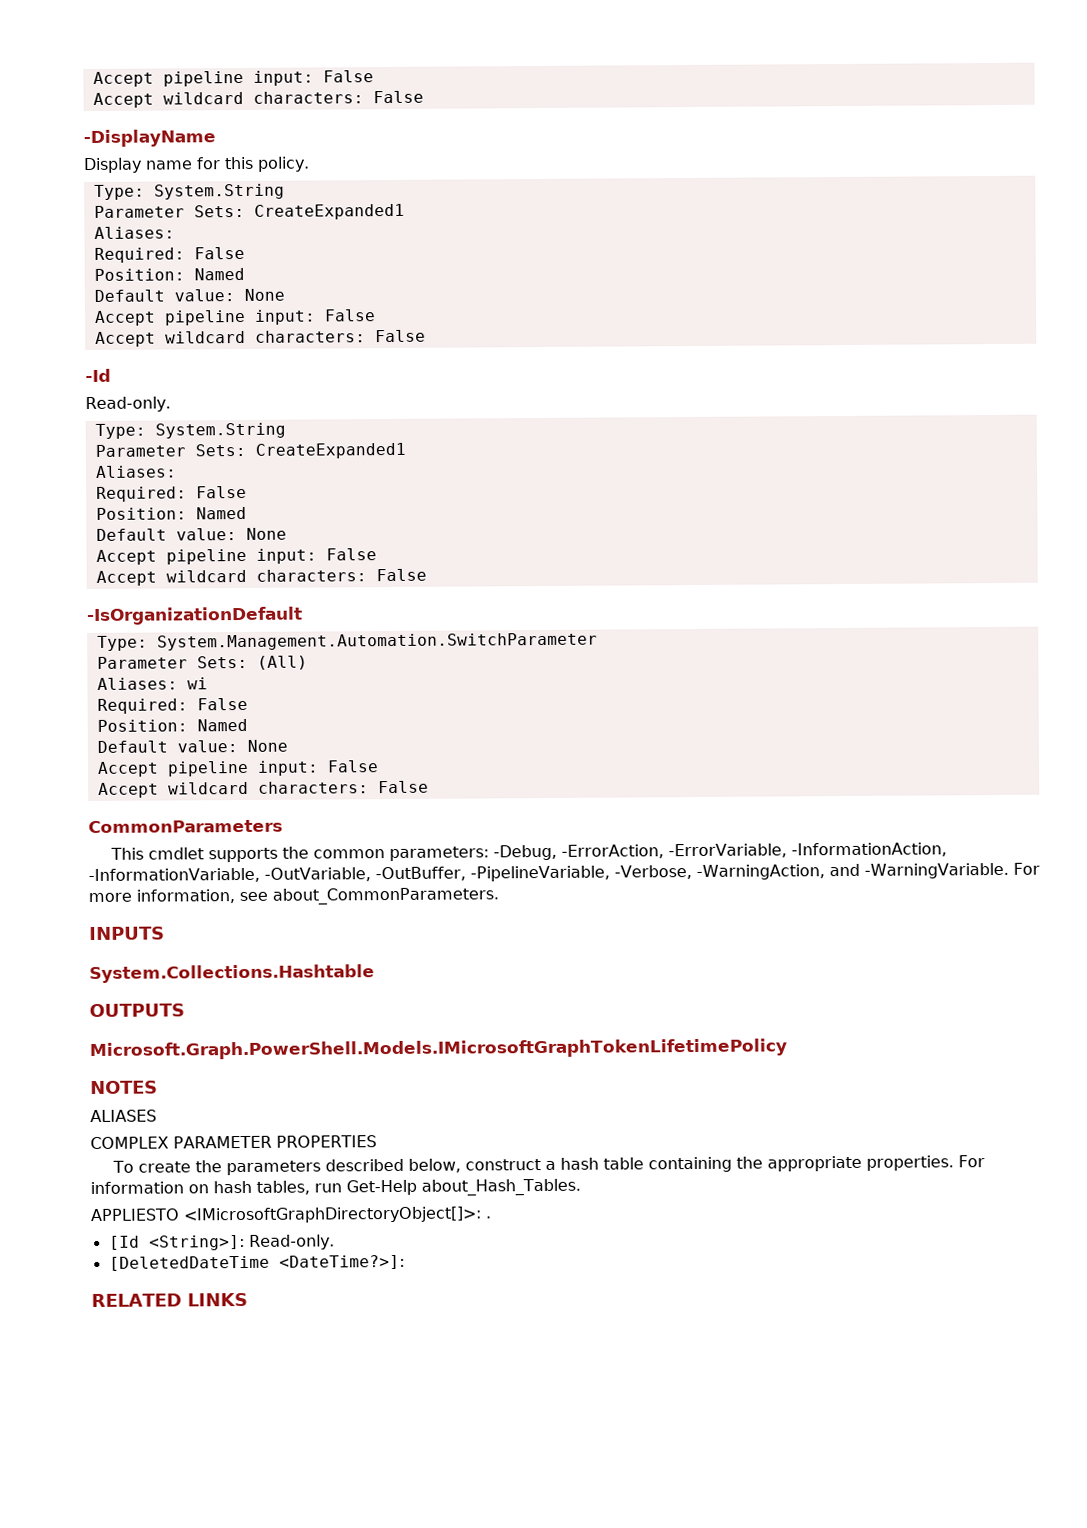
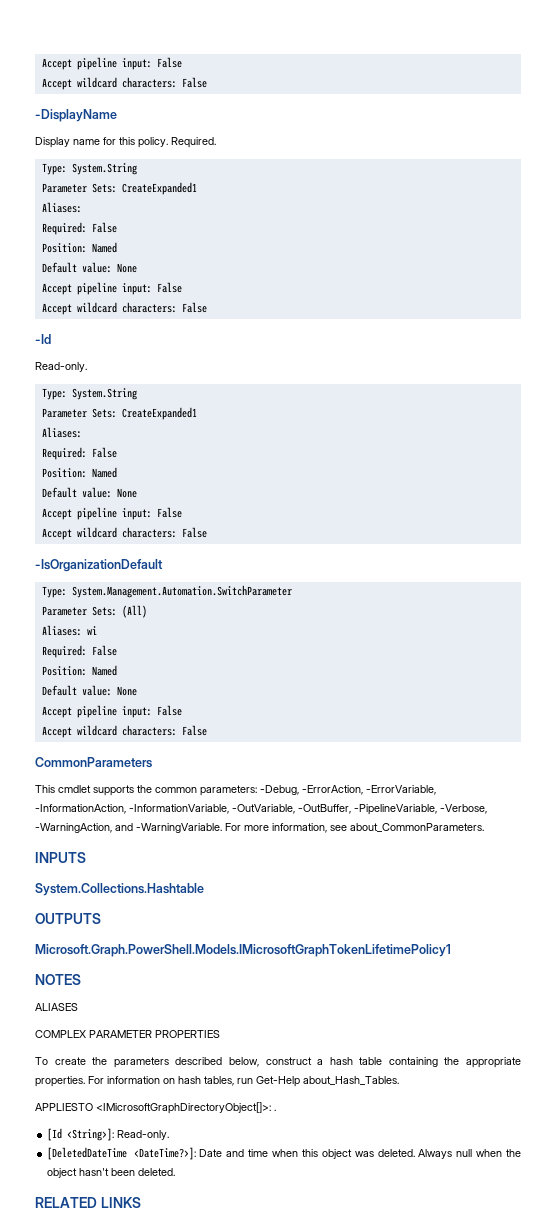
(310, 164) none -> [171,137,216,148] Required.
[89,1038,787,1061] Microsoft.Graph.PowerShell.Models.IMicrosoftGraphTokenLifetimePolicy -> [35,944,451,957] Microsoft.Graph.PowerShell.Models.IMicrosoftGraphTokenLifetimePolicy1
(405, 1262) none -> [199,1149,521,1159] [47,1168,176,1178] Date and time when this object was deleted. Always null when the object hasn't been deleted.

